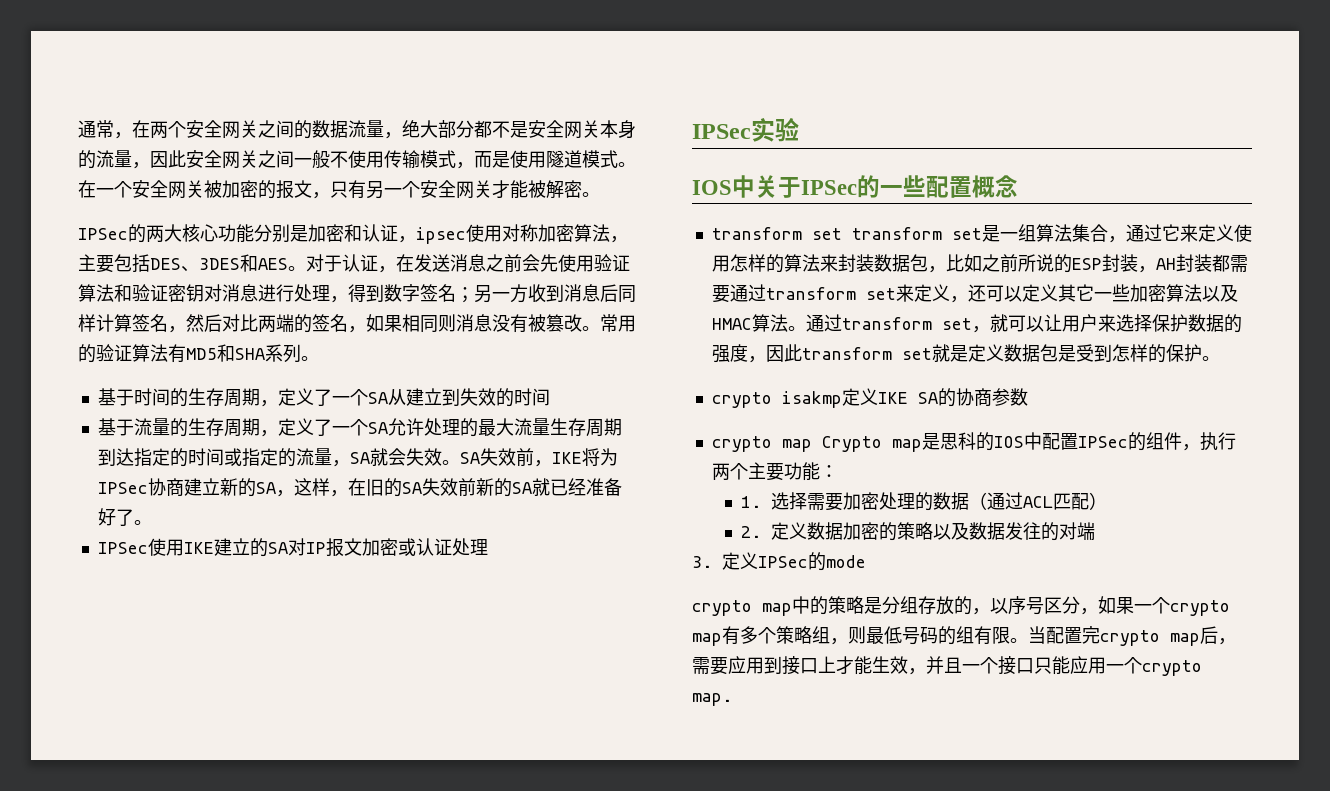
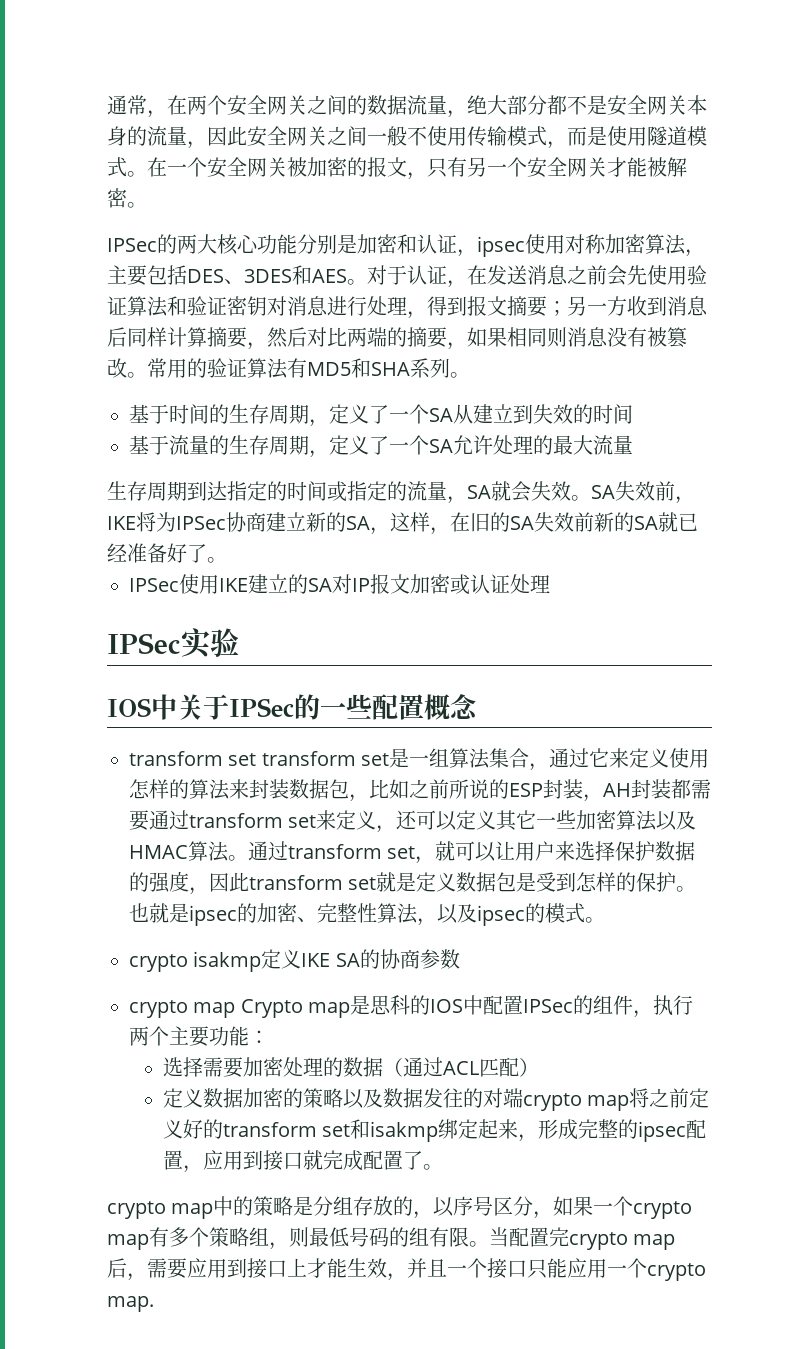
[384,284,456,302] 数字签名 -> [467,296,547,317] 报文摘要
[132,314,168,332] 签名 -> [207,327,247,348] 摘要
[312,314,348,332] 签名 -> [407,327,447,348] 摘要
(550, 427) none -> (633, 444) //
(1220, 358) none -> [129,903,605,926] 也就是ipsec的加密、完整性算法，以及ipsec的模式。
[741,496,763,508] 1. -> (269, 1037) none
[741,526,763,538] 2. -> (540, 1067) none
[692,552,866,571] // 3.定义IPSec的mode -> [523,1088,710,1111] [163,1119,707,1142] [163,1150,444,1173] crypto map将之前定义好的transform set和isakmp绑定起来，形成完整的ipsec配置，应用到接口就完成配置了。

